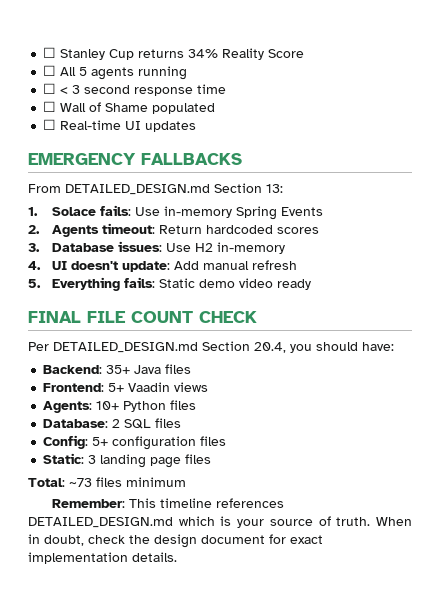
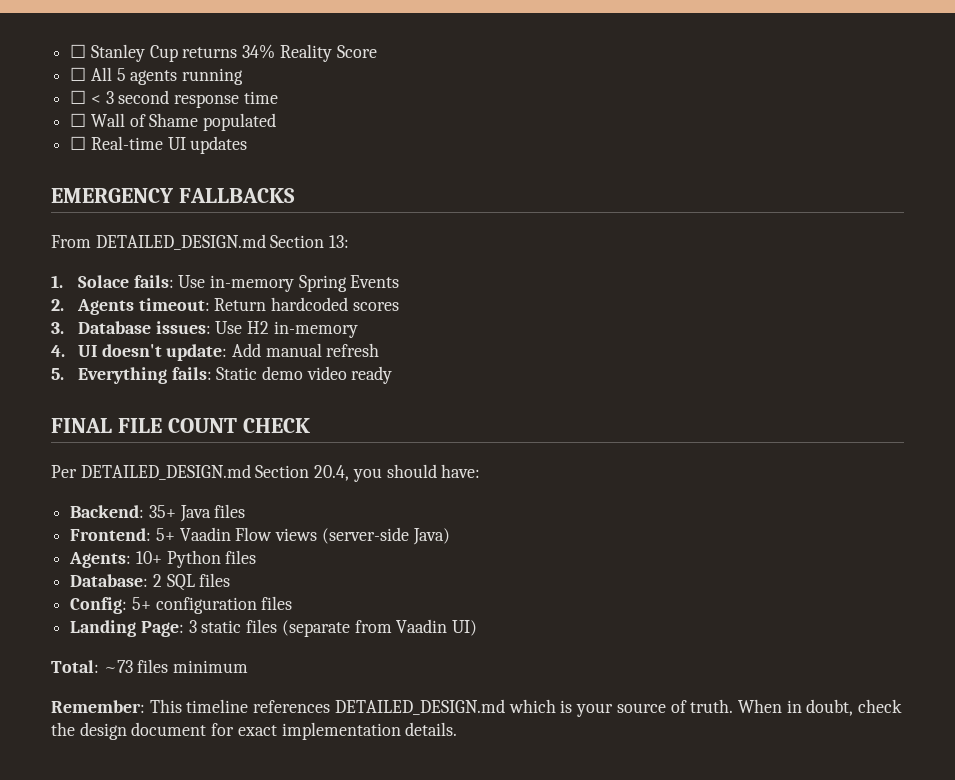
(171, 387) none -> [235,527,273,541] Flow
(209, 387) none -> [321,527,450,545] (server-side Java)
[43,453,212,468] Static: 3 landing page files -> [70,619,478,637] Landing Page: 3 static files (separate from Vaadin UI)

